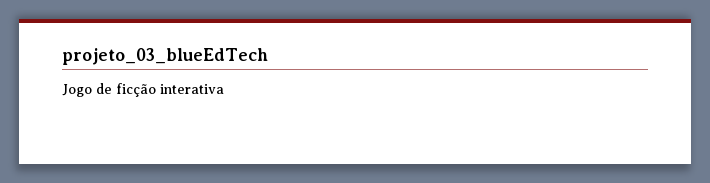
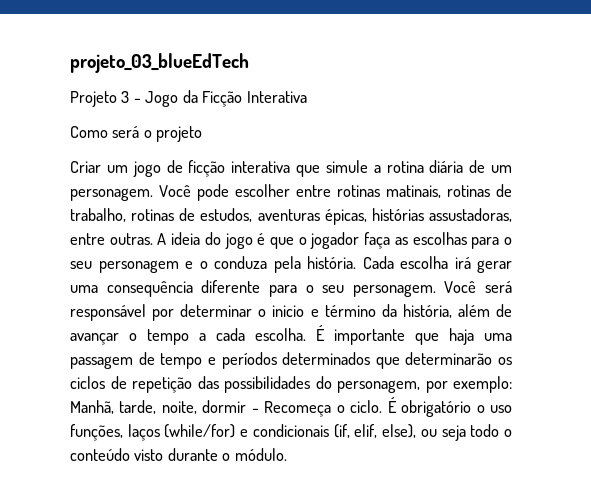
[62,83,224,97] Jogo de ficção interativa -> [70,90,307,107] [70,126,203,142] [70,160,512,177] [70,184,512,201] [70,208,512,225] [70,232,512,249] [70,256,512,273] [70,280,512,297] [70,304,512,321] [70,325,512,345] [70,352,512,369] [70,376,512,393] [70,397,512,417] [70,424,513,441] [70,448,287,461] Projeto 3 - Jogo da Ficção Interativa // Como será o projeto // Criar um jogo de ficção interativa que simule a rotina diária de um personagem. Você pode escolher entre rotinas matinais, rotinas de trabalho, rotinas de estudos, aventuras épicas, histórias assustadoras, entre outras. A ideia do jogo é que o jogador faça as escolhas para o seu personagem e o conduza pela história. Cada escolha irá gerar uma consequência diferente para o seu personagem. Você será responsável por determinar o inicio e término da história, além de avançar o tempo a cada escolha. É importante que haja uma passagem de tempo e períodos determinados que determinarão os ciclos de repetição das possibilidades do personagem, por exemplo: Manhã, tarde, noite, dormir - Recomeça o ciclo. É obrigatório o uso funções, laços (while/for) e condicionais (if, elif, else), ou seja todo o conteúdo visto durante o módulo.

